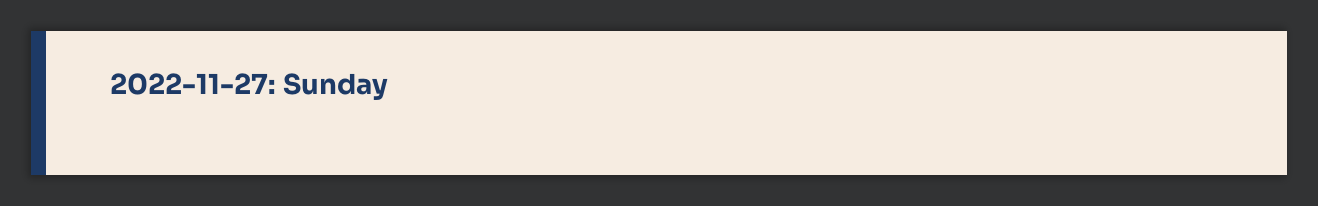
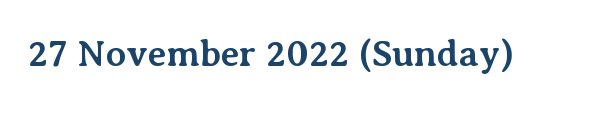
[110,73,389,100] 2022-11-27: Sunday -> [28,38,514,74] 27 November 2022 (Sunday)

